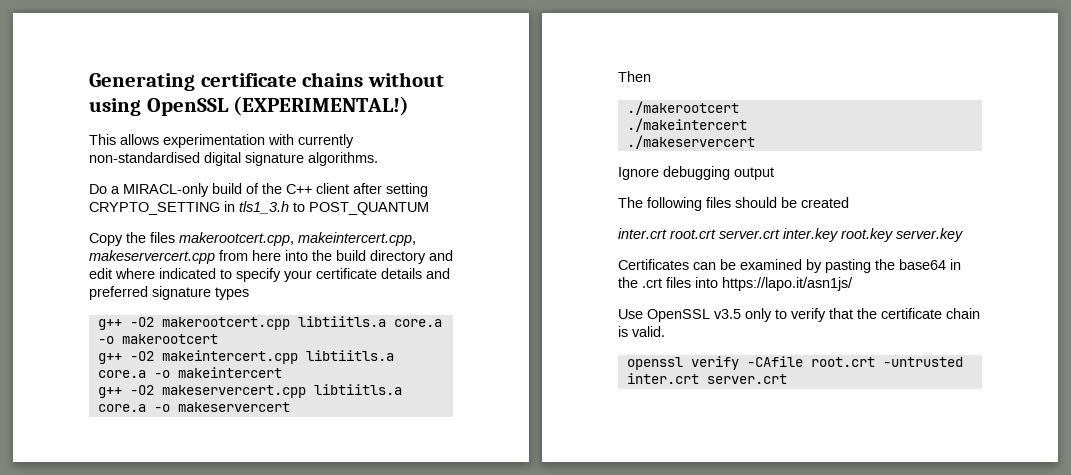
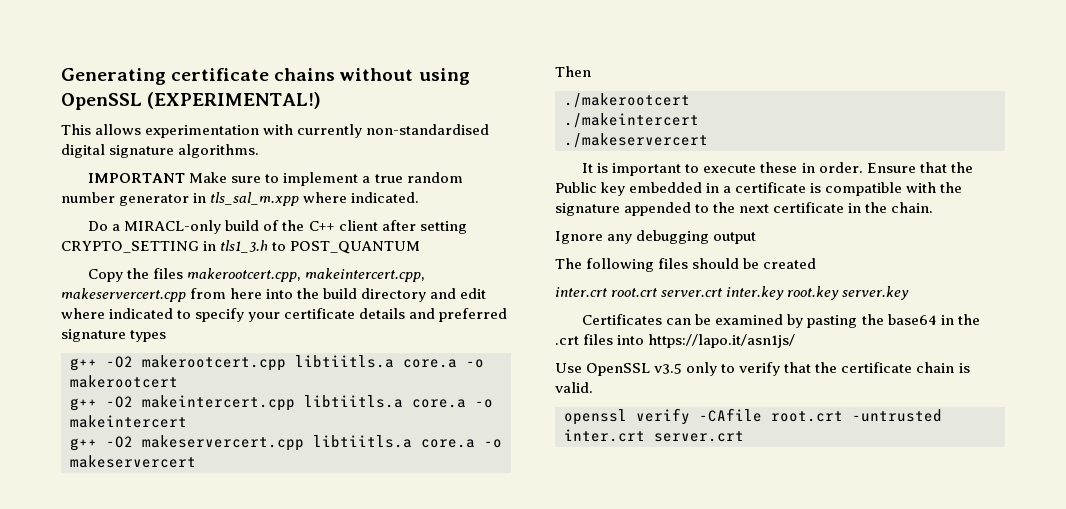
(378, 159) none -> [88,172,463,186] [61,192,420,206] // IMPORTANT Make sure to implement a true random number generator in tls_sal_m.xpp where indicated.
(755, 142) none -> [582,162,973,176] [555,182,963,196] [555,202,934,216] // It is important to execute these in order. Ensure that the Public key embedded in a certificate is compatible with the signature appended to the next certificate in the chain.
(659, 173) none -> [607,234,633,244] any

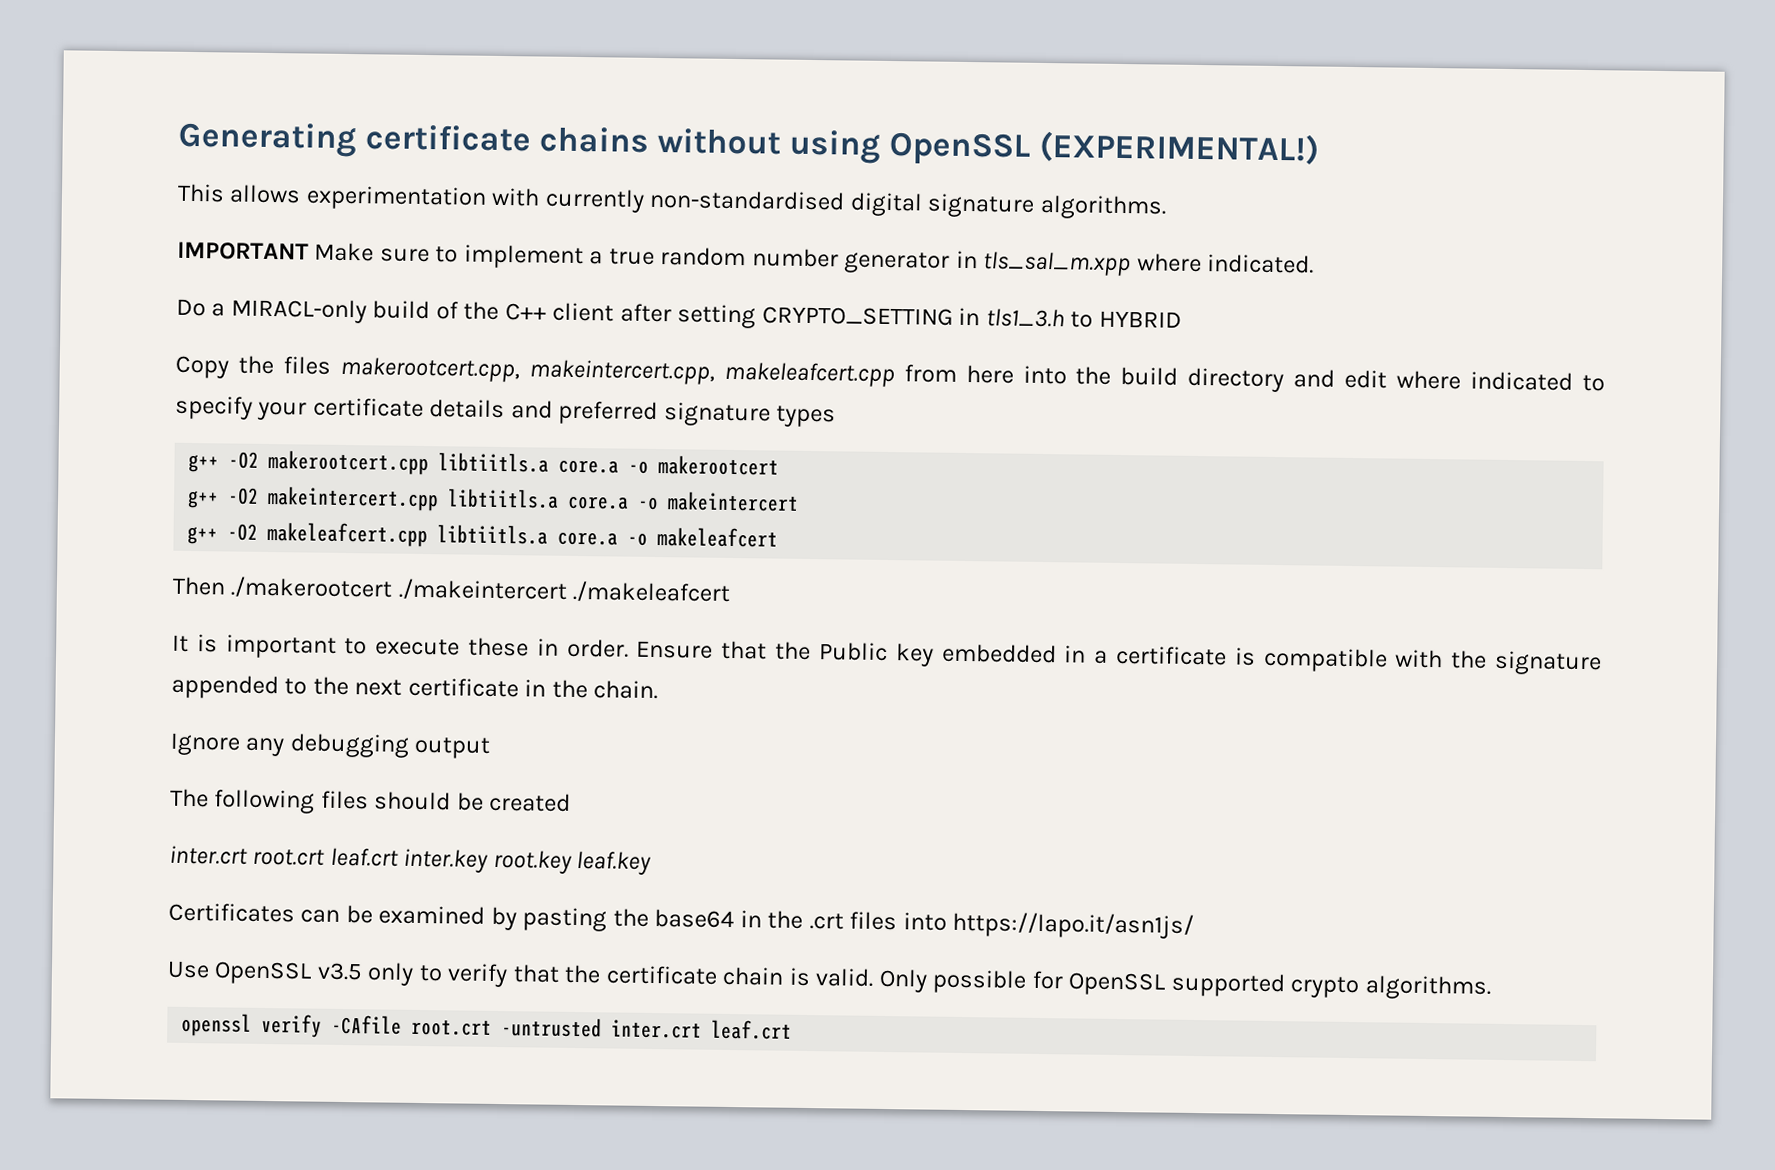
[290,241,421,254] POST_QUANTUM -> [1098,310,1182,328] HYBRID
[61,288,186,302] makeservercert.cpp -> [723,361,895,388] makeleafcert.cpp
[142,435,502,451] [70,455,196,468] makeservercert.cpp libtiitls.a core.a -o makeservercert -> [267,521,779,548] makeleafcert.cpp libtiitls.a core.a -o makeleafcert
(591, 71) // -> (226, 586) none
(690, 100) // -> (394, 587) none
[564,133,708,148] // ./makeservercert -> [572,580,732,603] ./makeleafcert
[661,288,723,297] server.crt -> [329,847,399,867] leaf.crt
[842,286,910,300] server.key -> [576,851,652,875] leaf.key
(593, 387) none -> [878,968,1491,1000] Only possible for OpenSSL supported crypto algorithms.
[654,431,744,442] server.crt -> [711,1019,793,1040] leaf.crt

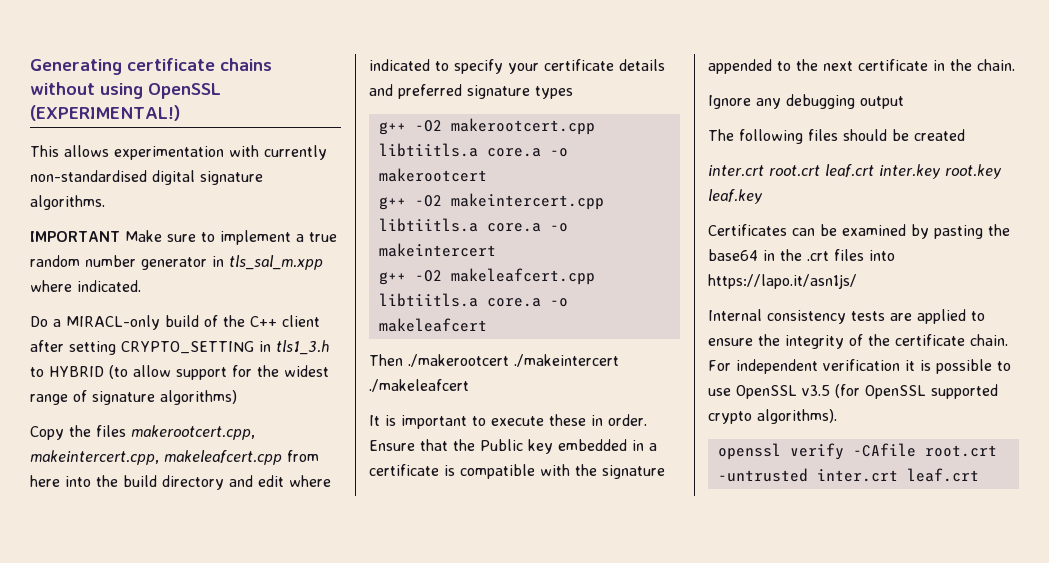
(1182, 319) none -> [109,365,329,380] [30,390,237,405] (to allow support for the widest range of signature algorithms)
[167,960,1064,994] Use OpenSSL v3.5 only to verify that the certificate chain is valid. Only possible for -> [708,309,985,324] [708,334,1008,349] [708,359,1011,374] [708,384,860,399] Internal consistency tests are applied to ensure the integrity of the certificate chain. For independent verification it is possible to use OpenSSL v3.5 (for
[1364,975,1491,1000] algorithms. -> [757,409,837,424] algorithms).

